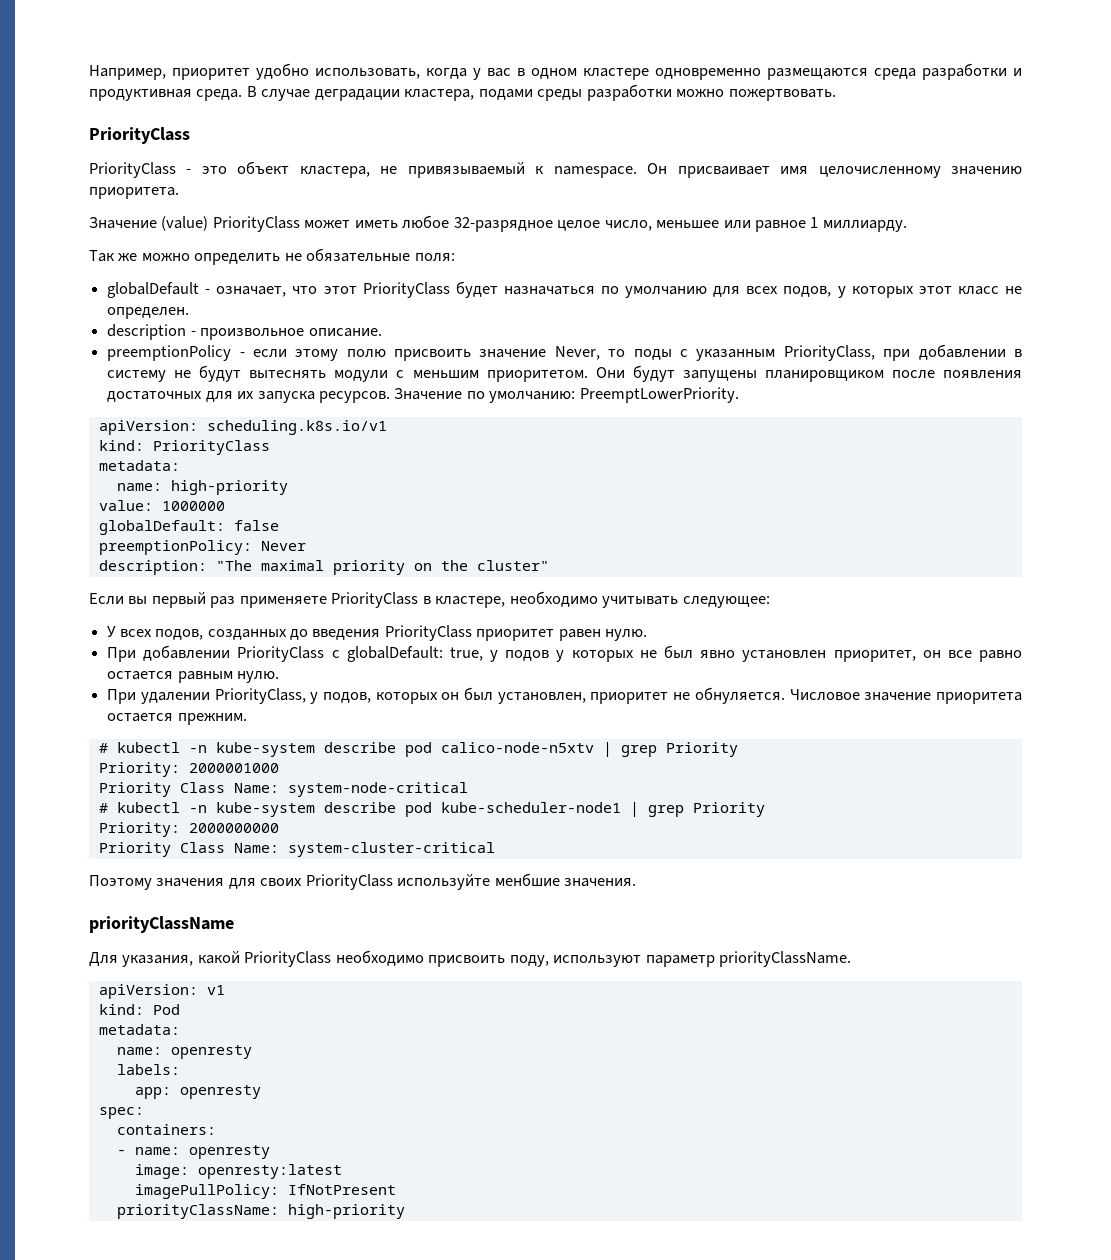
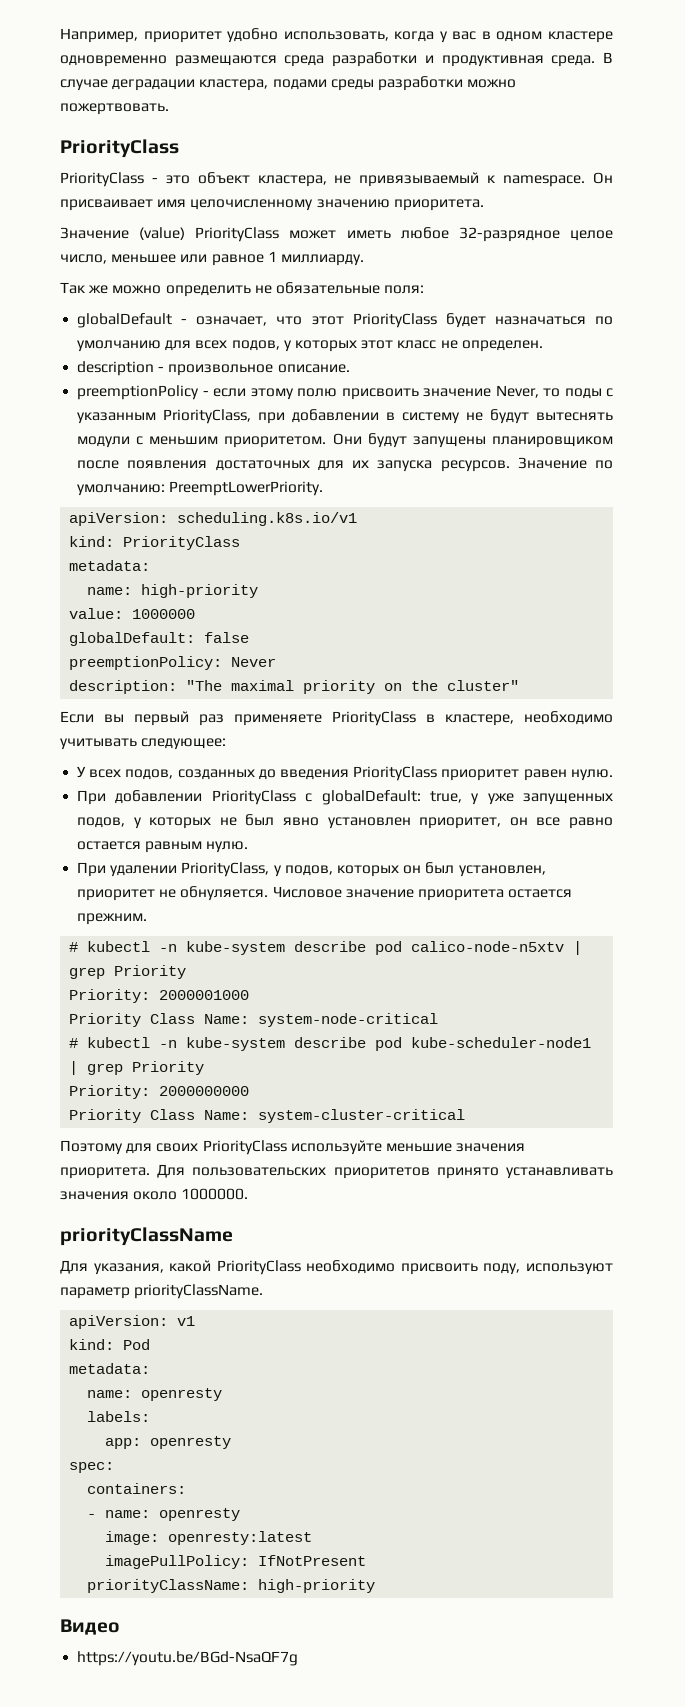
[505,650,550,661] подов -> [487,793,613,805] [77,817,126,828] уже запущенных подов,
[156,878,225,887] значения -> (123, 1147) none
[494,873,637,887] менбшие значения. -> [385,1143,526,1152] [60,1164,613,1179] [60,1188,249,1200] меньшие значения приоритета. Для пользовательских приоритетов принято устанавливать значения около 1000000.
(405, 1211) none -> [60,1619,120,1635] [77,1651,299,1666] // Видео // https://youtu.be/BGd-NsaQF7g

